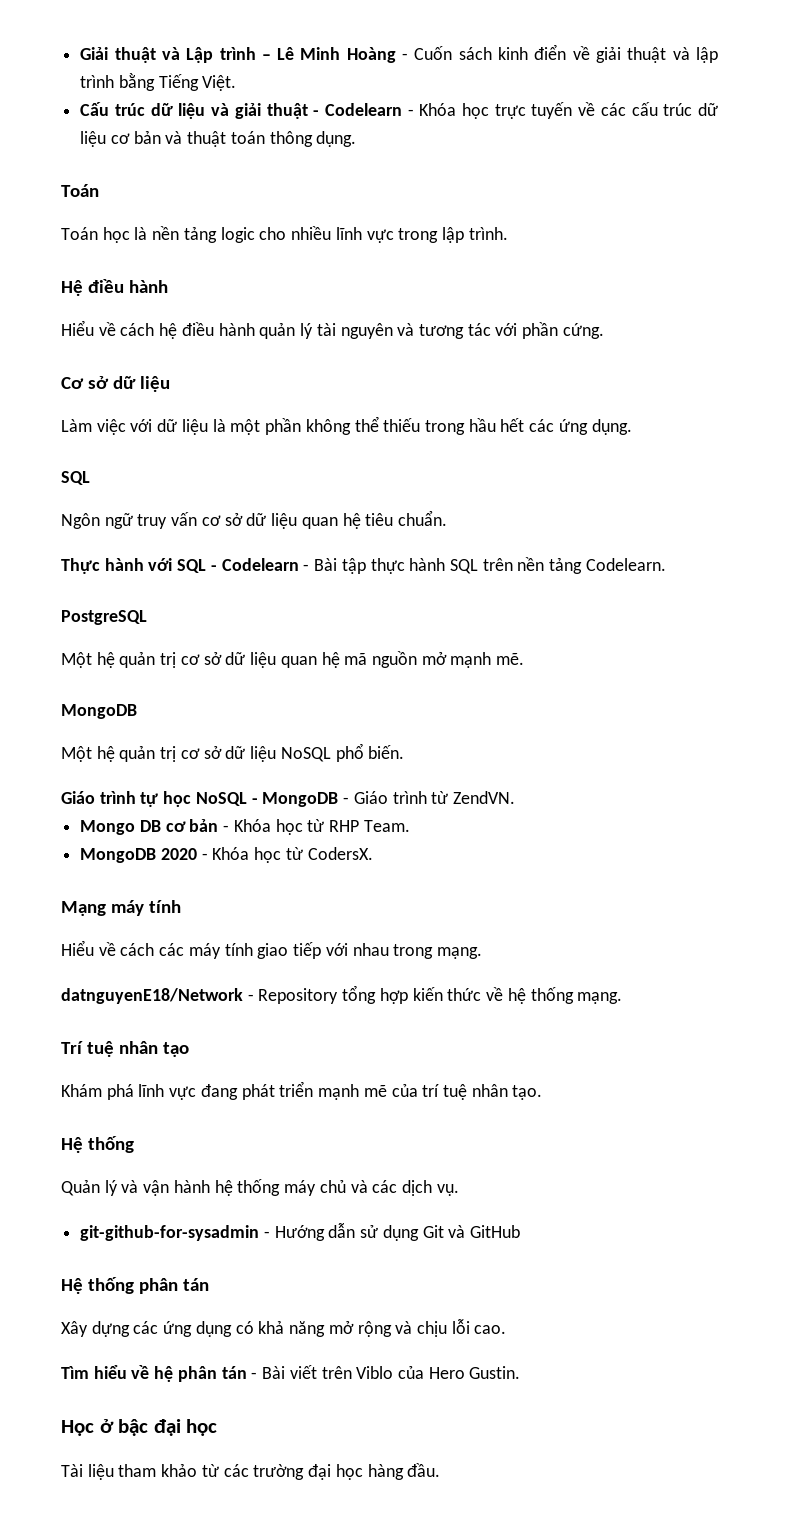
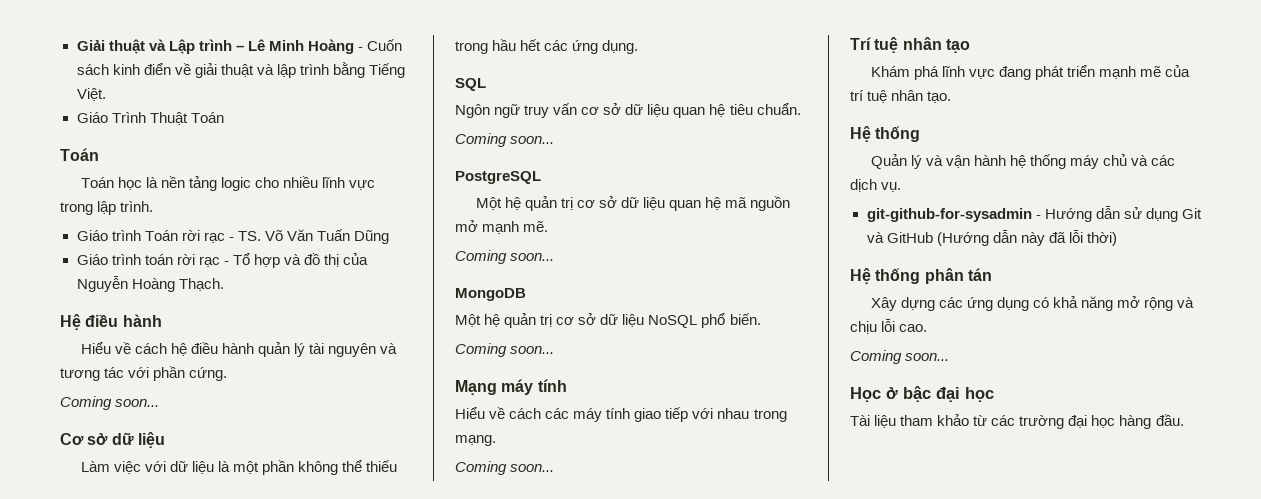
[80,102,719,119] [80,131,357,147] Cấu trúc dữ liệu và giải thuật - Codelearn - Khóa học trực tuyến về các cấu trúc dữ liệu cơ bản và thuật toán thông dụng. -> [76,112,224,125] Giáo Trình Thuật Toán
(508, 233) none -> [76,229,390,244] [76,253,369,268] [76,276,224,292] // Giáo trình Toán rời rạc - TS. Võ Văn Tuấn Dũng // Giáo trình toán rời rạc - Tổ hợp và đồ thị của Nguyễn Hoàng Thạch.
(604, 331) none -> [60,396,160,410] // Coming soon...
[61,557,666,574] Thực hành với SQL - Codelearn - Bài tập thực hành SQL trên nền tảng Codelearn. -> [455,133,555,147] Coming soon...
(525, 659) none -> [455,250,555,264] // Coming soon...
[61,791,515,807] [80,819,410,835] [80,847,373,863] Giáo trình tự học NoSQL - MongoDB - Giáo trình từ ZendVN. // Mongo DB cơ bản - Khóa học từ RHP Team. // MongoDB 2020 - Khóa học từ CodersX. -> [455,343,555,357] Coming soon...
[61,985,623,1004] datnguyenE18/Network - Repository tổng hợp kiến thức về hệ thống mạng. -> [455,461,555,475] Coming soon...
(521, 1231) none -> [936,230,1117,246] (Hướng dẫn này đã lỗi thời)
[61,1365,521,1382] Tìm hiểu về hệ phân tán - Bài viết trên Viblo của Hero Gustin. -> [850,350,950,364] Coming soon...

